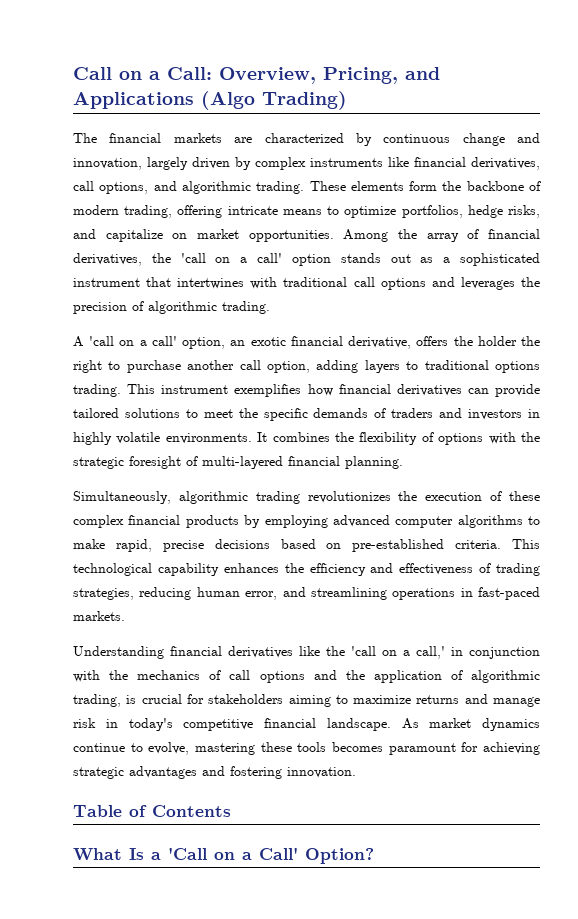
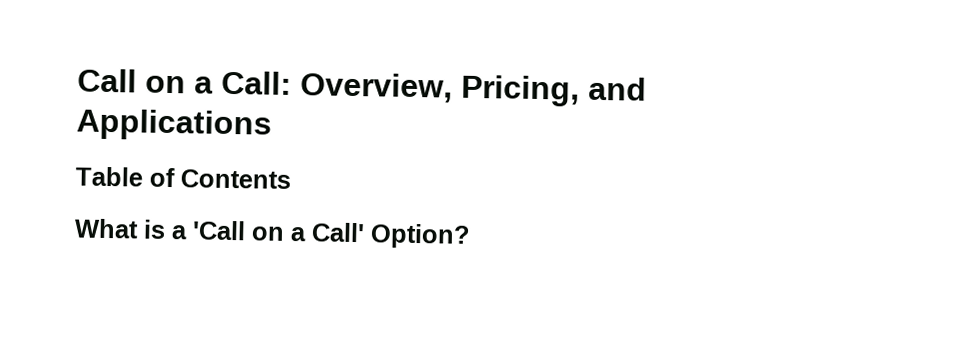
[201,91,347,110] [73,133,540,146] [73,157,540,170] [73,181,541,194] [73,205,540,218] [73,229,540,242] [73,253,540,266] [73,277,540,290] [73,301,270,314] [73,336,540,349] [73,360,540,373] [73,384,540,397] [73,408,541,421] [73,432,540,445] [73,456,403,469] [73,491,540,504] [73,515,540,528] [73,539,540,552] [73,563,540,576] [73,587,540,600] [73,611,125,621] [73,646,540,659] [73,670,541,683] [73,694,540,707] [73,718,540,731] [73,742,540,755] [73,766,356,779] (Algo Trading) // The financial markets are characterized by continuous change and innovation, largely driven by complex instruments like financial derivatives, call options, and algorithmic trading. These elements form the backbone of modern trading, offering intricate means to optimize portfolios, hedge risks, and capitalize on market opportunities. Among the array of financial derivatives, the 'call on a call' option stands out as a sophisticated instrument that intertwines with traditional call options and leverages the precision of algorithmic trading. // A 'call on a call' option, an exotic financial derivative, offers the holder the right to purchase another call option, adding layers to traditional options trading. This instrument exemplifies how financial derivatives can provide tailored solutions to meet the specific demands of traders and investors in highly volatile environments. It combines the flexibility of options with the strategic foresight of multi-layered financial planning. // Simultaneously, algorithmic trading revolutionizes the execution of these complex financial products by employing advanced computer algorithms to make rapid, precise decisions based on pre-established criteria. This technological capability enhances the efficiency and effectiveness of trading strategies, reducing human error, and streamlining operations in fast-paced markets. // Understanding financial derivatives like the 'call on a call,' in conjunction with the mechanics of call options and the application of algorithmic trading, is crucial for stakeholders aiming to maximize returns and manage risk in today's competitive financial landscape. As market dynamics continue to evolve, mastering these tools becomes paramount for achieving strategic advantages and fostering innovation. -> (272, 125) none
[129,848,144,860] Is -> [143,219,166,239] is

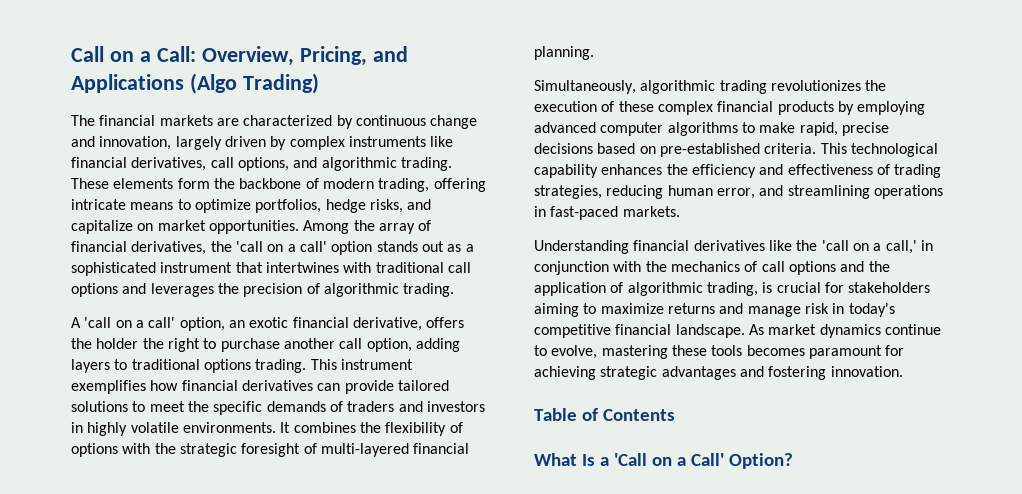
(272, 125) none -> [189,73,319,94] [71,115,478,129] [71,136,454,150] [71,157,452,171] [71,178,486,192] [71,199,432,213] [71,220,432,234] [71,241,474,255] [71,262,471,276] [71,283,455,297] [71,317,465,331] [71,338,460,352] [71,359,413,373] [71,380,449,394] [71,401,485,415] [71,422,463,436] [71,443,470,457] [534,46,594,60] [534,80,887,94] [534,101,926,115] [534,122,889,136] [534,143,938,157] [534,164,942,178] [534,185,943,199] [534,206,680,220] [534,240,933,254] [534,261,890,275] [534,282,931,296] [534,303,895,317] [534,324,941,338] [534,345,905,359] [534,366,903,380] (Algo Trading) // The financial markets are characterized by continuous change and innovation, largely driven by complex instruments like financial derivatives, call options, and algorithmic trading. These elements form the backbone of modern trading, offering intricate means to optimize portfolios, hedge risks, and capitalize on market opportunities. Among the array of financial derivatives, the 'call on a call' option stands out as a sophisticated instrument that intertwines with traditional call options and leverages the precision of algorithmic trading. // A 'call on a call' option, an exotic financial derivative, offers the holder the right to purchase another call option, adding layers to traditional options trading. This instrument exemplifies how financial derivatives can provide tailored solutions to meet the specific demands of traders and investors in highly volatile environments. It combines the flexibility of options with the strategic foresight of multi-layered financial planning. // Simultaneously, algorithmic trading revolutionizes the execution of these complex financial products by employing advanced computer algorithms to make rapid, precise decisions based on pre-established criteria. This technological capability enhances the efficiency and effectiveness of trading strategies, reducing human error, and streamlining operations in fast-paced markets. // Understanding financial derivatives like the 'call on a call,' in conjunction with the mechanics of call options and the application of algorithmic trading, is crucial for stakeholders aiming to maximize returns and manage risk in today's competitive financial landscape. As market dynamics continue to evolve, mastering these tools becomes paramount for achieving strategic advantages and fostering innovation.
[143,219,166,239] is -> [581,454,595,466] Is

